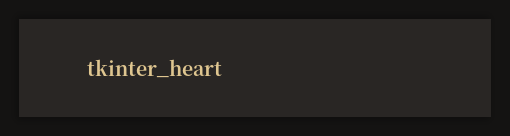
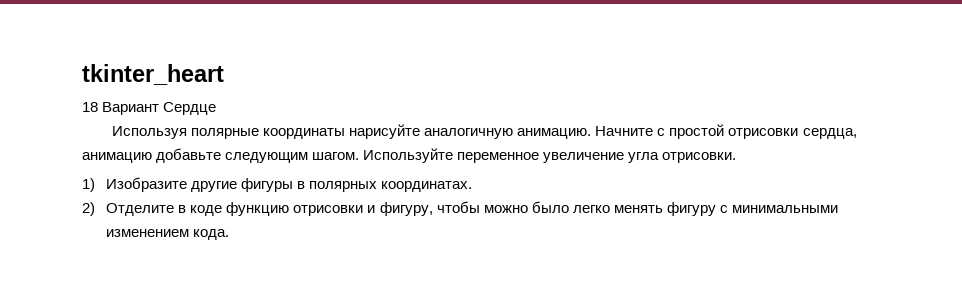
(222, 68) none -> [82,102,217,115] [111,124,857,139] [82,148,737,163] [82,177,473,192] [82,201,838,216] [106,229,230,240] // 18 Вариант Сердце // Используя полярные координаты нарисуйте аналогичную анимацию. Начните с простой отрисовки сердца, анимацию добавьте следующим шагом. Используйте переменное увеличение угла отрисовки. // 1) Изобразите другие фигуры в полярных координатах. // 2) Отделите в коде функцию отрисовки и фигуру, чтобы можно было легко менять фигуру с минимальными изменением кода.

